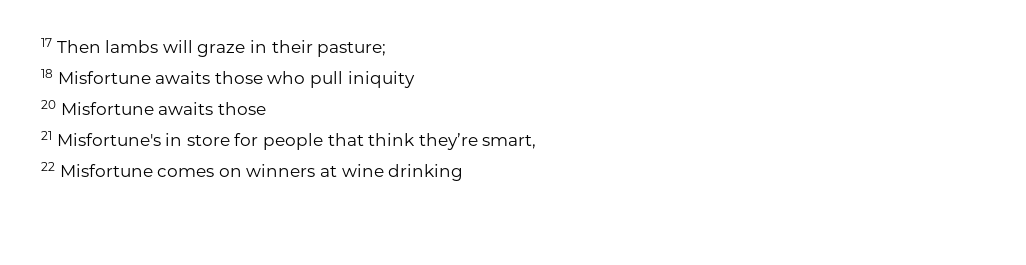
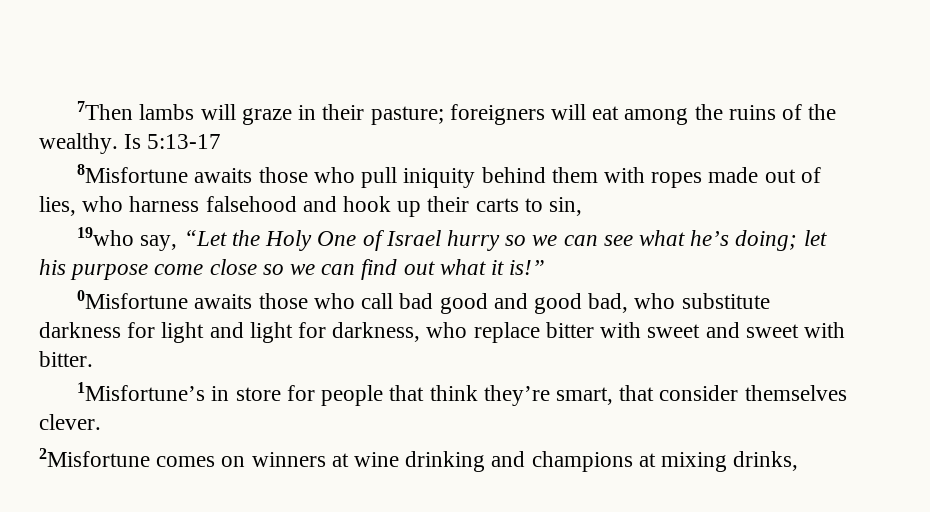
[41,38,101,53] 17 Then -> [77,101,134,120] 7Then
[41,69,151,84] // 18 Misfortune -> [449,104,837,125] [39,133,222,154] [77,164,189,183] foreigners will eat among the ruins of the wealthy. Is 5:13-17 // 8Misfortune
[41,100,266,115] [41,131,161,146] // 20 Misfortune awaits those // 21 Misfortune's -> [481,167,821,188] [39,196,583,217] [77,227,827,251] [39,259,546,280] [77,290,770,314] [39,322,845,343] [39,351,93,367] [77,382,206,401] behind them with ropes made out of lies, who harness falsehood and hook up their carts to sin, // 19who say, “Let the Holy One of Israel hurry so we can see what he’s doing; let his purpose come close so we can find out what it is!” // 0Misfortune awaits those who call bad good and good bad, who substitute darkness for light and light for darkness, who replace bitter with sweet and sweet with bitter. // 1Misfortune’s
[41,162,153,177] // 22 Misfortune -> [619,385,847,401] [39,414,101,430] [39,448,150,467] that consider themselves clever. // 2Misfortune
(464, 172) none -> [491,451,799,472] and champions at mixing drinks,

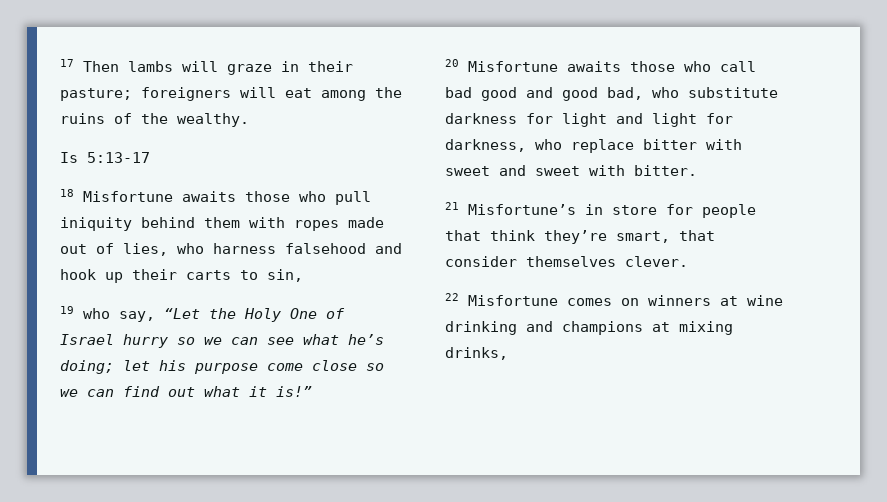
[77,101,134,120] 7Then -> [60,59,119,72] 17 Then
(118, 143) none -> (249, 120) //
[77,164,189,183] 8Misfortune -> [60,189,173,202] 18 Misfortune
[77,227,135,246] 19who -> [60,306,110,319] 19 who
[77,290,189,309] 0Misfortune -> [445,59,558,72] 20 Misfortune
[77,382,206,401] 1Misfortune’s -> [445,202,576,215] 21 Misfortune’s
[39,448,150,467] 2Misfortune -> [445,293,558,306] 22 Misfortune

